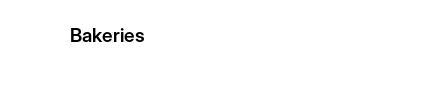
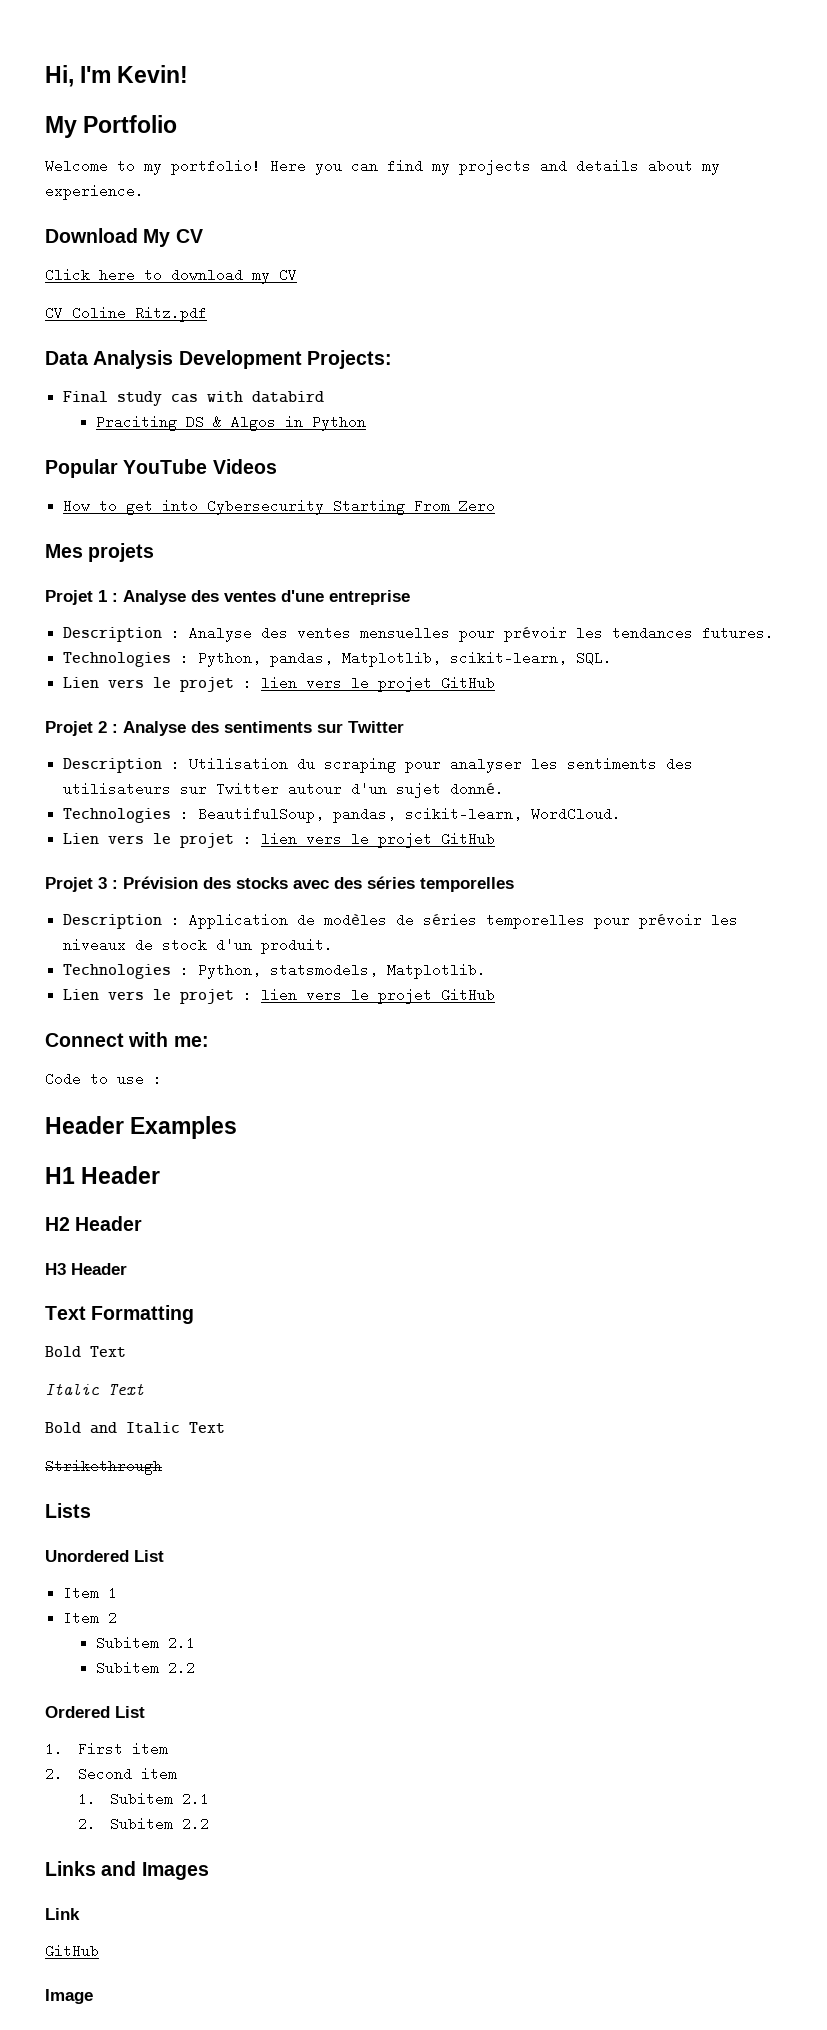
[70,28,145,42] Bakeries -> [45,65,189,87] [45,115,178,138] [45,159,720,175] [45,184,144,200] [45,228,203,247] [45,268,297,284] [45,306,207,322] [45,350,392,369] [63,391,325,406] [95,415,366,431] [45,459,277,478] [63,499,496,515] [45,543,155,562] [45,590,410,605] [63,626,775,642] [63,651,613,667] [63,676,496,692] [45,721,404,736] [63,757,694,773] [63,782,505,798] [63,807,622,823] [63,832,496,848] [45,876,514,892] [63,913,739,929] [63,938,334,954] [63,963,487,979] [63,988,496,1004] [45,1032,209,1047] [45,1072,162,1086] [45,1116,238,1139] [45,1166,161,1184] [45,1216,143,1231] [45,1263,127,1275] [45,1305,195,1324] [45,1346,126,1357] [45,1383,144,1395] [45,1422,225,1434] [45,1459,162,1475] [45,1503,91,1518] [45,1550,164,1562] [63,1586,118,1600] [63,1611,118,1625] [95,1636,195,1650] [95,1661,195,1675] [45,1706,145,1718] [45,1742,168,1756] [45,1767,177,1781] [77,1792,210,1806] [77,1817,210,1831] [45,1861,209,1880] [45,1908,80,1920] [45,1944,99,1958] [45,1989,93,2004] Hi, I'm Kevin! // My Portfolio // Welcome to my portfolio! Here you can find my projects and details about my experience. // Download My CV // Click here to download my CV // CV Coline Ritz.pdf // Data Analysis Development Projects: // Final study cas with databird // Praciting DS & Algos in Python // Popular YouTube Videos // How to get into Cybersecurity Starting From Zero // Mes projets // Projet 1 : Analyse des ventes d'une entreprise // Description : Analyse des ventes mensuelles pour prévoir les tendances futures. // Technologies : Python, pandas, Matplotlib, scikit-learn, SQL. // Lien vers le projet : lien vers le projet GitHub // Projet 2 : Analyse des sentiments sur Twitter // Description : Utilisation du scraping pour analyser les sentiments des utilisateurs sur Twitter autour d'un sujet donné. // Technologies : BeautifulSoup, pandas, scikit-learn, WordCloud. // Lien vers le projet : lien vers le projet GitHub // Projet 3 : Prévision des stocks avec des séries temporelles // Description : Application de modèles de séries temporelles pour prévoir les niveaux de stock d'un produit. // Technologies : Python, statsmodels, Matplotlib. // Lien vers le projet : lien vers le projet GitHub // Connect with me: // Code to use : // Header Examples // H1 Header // H2 Header // H3 Header // Text Formatting // Bold Text // Italic Text // Bold and Italic Text // Strikethrough // Lists // Unordered List // Item 1 // Item 2 // Subitem 2.1 // Subitem 2.2 // Ordered List // 1. First item // 2. Second item // 1. Subitem 2.1 // 2. Subitem 2.2 // Links and Images // Link // GitHub // Image

